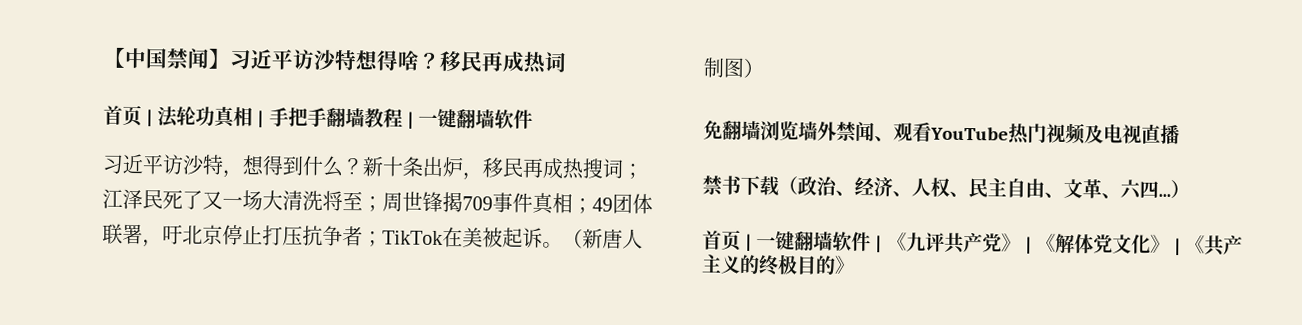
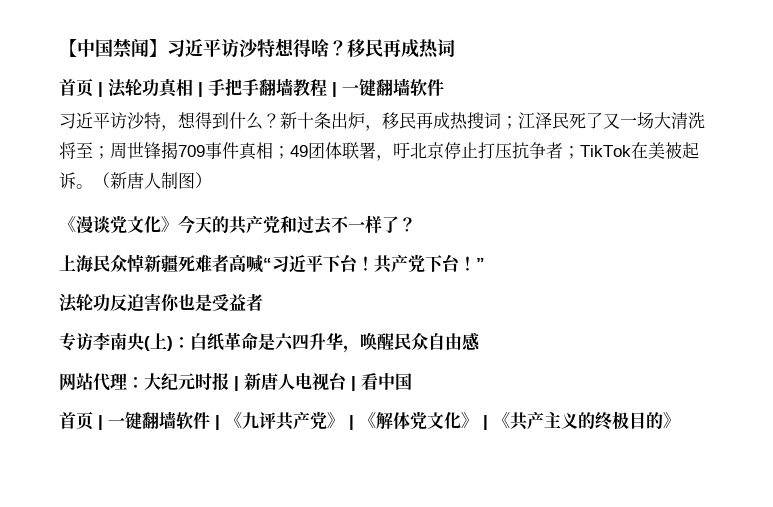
[703,120,1180,145] [702,175,1190,200] 免翻墙浏览墙外禁闻、观看YouTube热门视频及电视直播 // 禁书下载（政治、经济、人权、民主自由、文革、六四...） -> [59,215,416,235] [59,254,485,273] [59,293,263,313] [59,332,481,353] [59,372,412,391] 《漫谈党文化》今天的共产党和过去不一样了？ // 上海民众悼新疆死难者高喊“习近平下台！共产党下台！” // 法轮功反迫害你也是受益者 // 专访李南央(上)：白纸革命是六四升华，唤醒民众自由感 // 网站代理：大纪元时报 | 新唐人电视台 | 看中国

